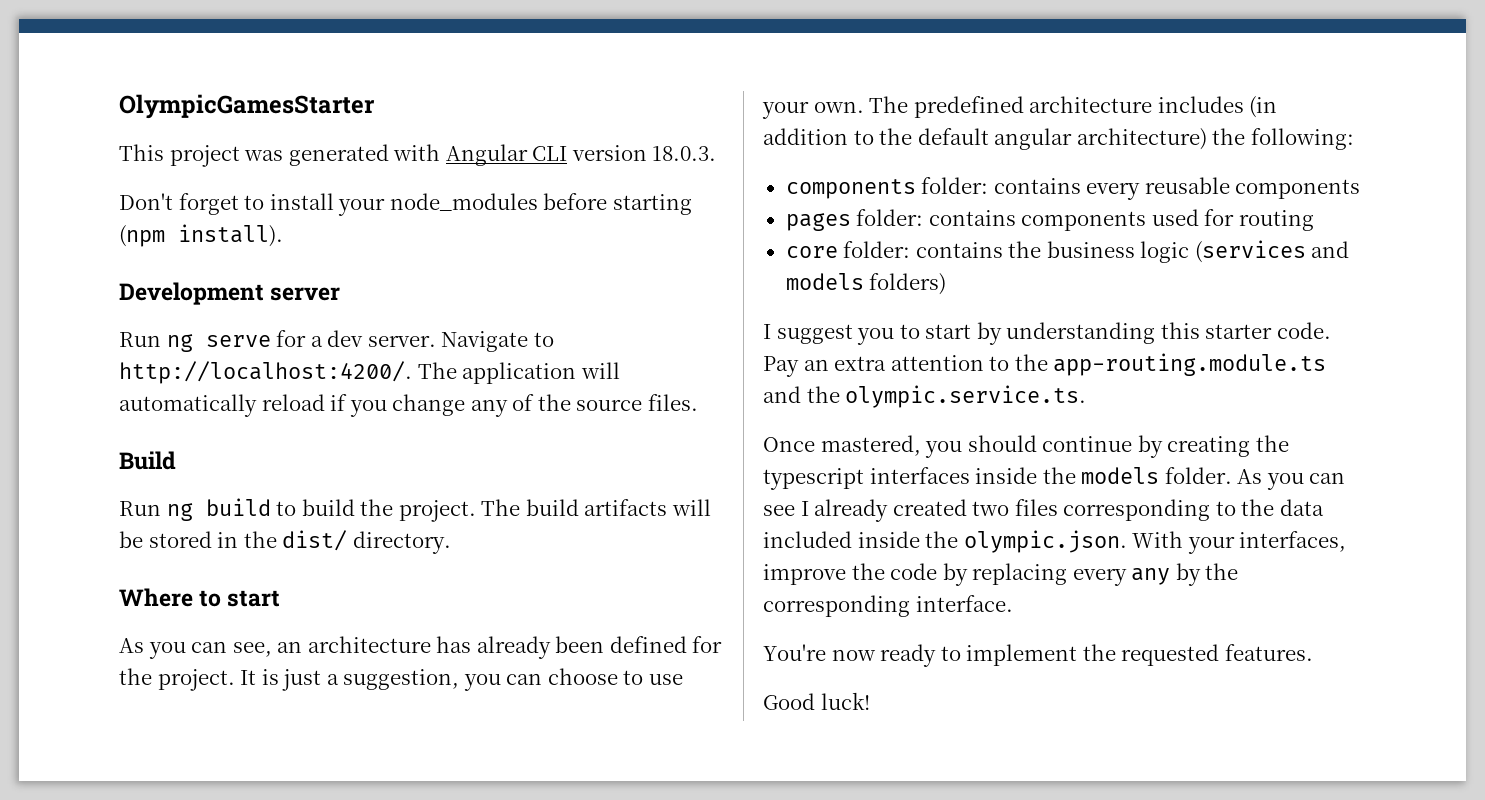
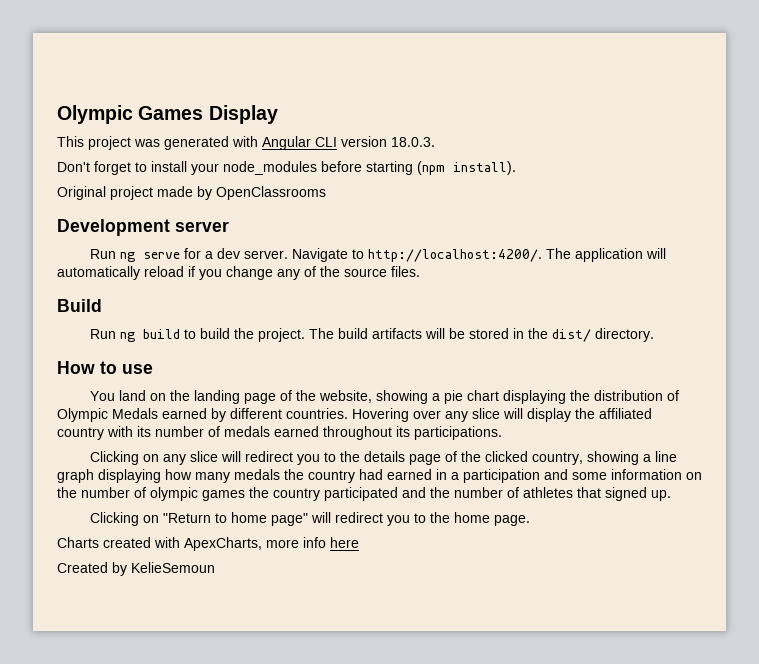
[119,94,375,119] OlympicGamesStarter -> [57,105,278,124] Olympic Games Display
(283, 235) none -> [57,186,326,200] // Original project made by OpenClassrooms
[119,588,281,607] [119,636,723,659] [119,668,683,691] [762,96,1278,119] [763,128,1354,150] [785,177,1361,200] [785,209,1314,231] [785,240,1350,263] [785,273,947,295] [763,322,1331,345] [763,353,1327,377] [763,385,1087,408] [763,435,1289,458] [763,467,1346,490] [763,499,1324,522] [763,530,1347,554] [763,563,1239,586] [763,595,1013,617] [763,644,1313,667] [763,692,870,710] Where to start // As you can see, an architecture has already been defined for the project. It is just a suggestion, you can choose to use your own. The predefined architecture includes (in addition to the default angular architecture) the following: // components folder: contains every reusable components // pages folder: contains components used for routing // core folder: contains the business logic (services and models folders) // I suggest you to start by understanding this starter code. Pay an extra attention to the app-routing.module.ts and the olympic.service.ts. // Once mastered, you should continue by creating the typescript interfaces inside the models folder. As you can see I already created two files corresponding to the data included inside the olympic.json. With your interfaces, improve the code by replacing every any by the corresponding interface. // You're now ready to implement the requested features. // Good luck! -> [57,361,153,374] [89,390,679,404] [57,408,652,422] [57,426,502,440] [89,451,677,465] [57,469,702,483] [57,487,671,501] [89,512,530,526] [57,537,359,551] [57,562,215,576] How to use // You land on the landing page of the website, showing a pie chart displaying the distribution of Olympic Medals earned by different countries. Hovering over any slice will display the affiliated country with its number of medals earned throughout its participations. // Clicking on any slice will redirect you to the details page of the clicked country, showing a line graph displaying how many medals the country had earned in a participation and some information on the number of olympic games the country participated and the number of athletes that signed up. // Clicking on "Return to home page" will redirect you to the home page. // Charts created with ApexCharts, more info here // Created by KelieSemoun

